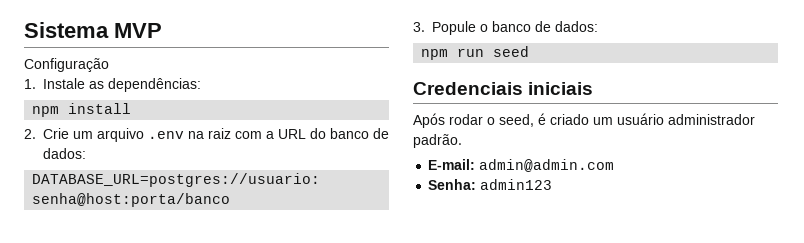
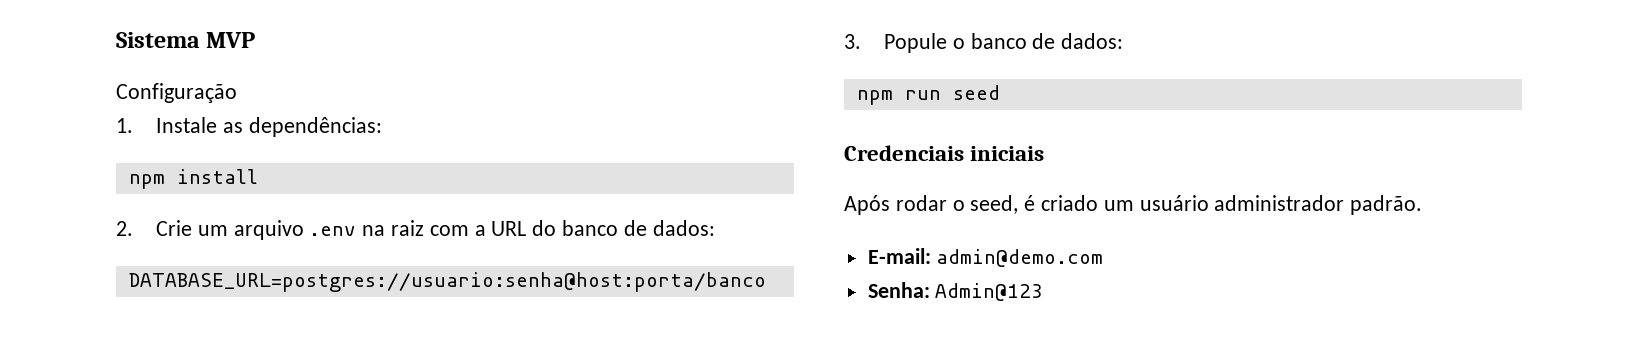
[479,159,615,172] admin@admin.com -> [936,249,1104,267] admin@demo.com
[480,179,553,190] admin123 -> [935,283,1044,301] Admin@123

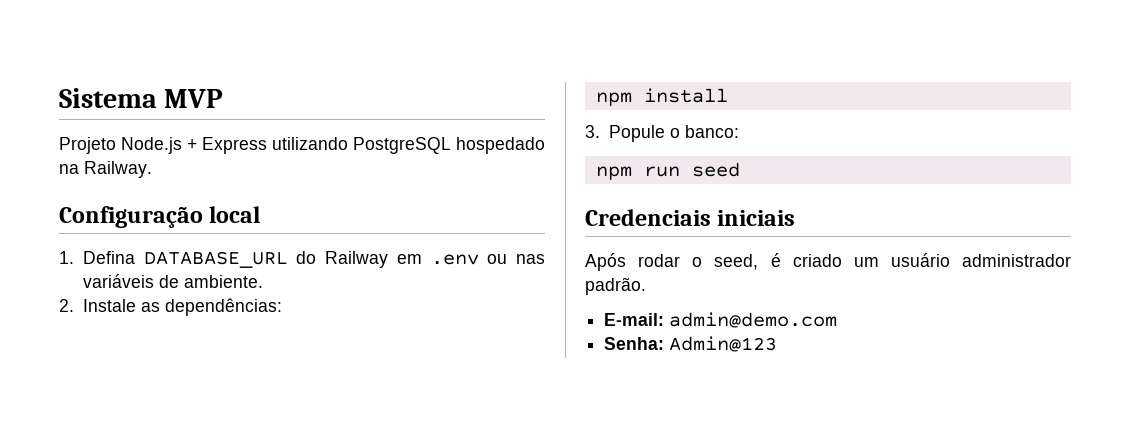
[116,83,237,103] [116,118,133,133] Configuração // 1. -> [59,137,545,154] [59,161,152,178] [59,206,261,228] [59,251,545,268] [82,274,263,288] [59,299,74,312] Projeto Node.js + Express utilizando PostgreSQL hospedado na Railway. // Configuração local // 1. Defina DATABASE_URL do Railway em .env ou nas variáveis de ambiente. // 2.
[116,220,715,240] [128,272,766,292] [844,33,1124,53] 2. Crie um arquivo .env na raiz com a URL do banco de dados: // DATABASE_URL=postgres://usuario:senha@host:porta/banco // 3. Popule o banco de dados: -> [585,125,739,142] 3. Popule o banco:

